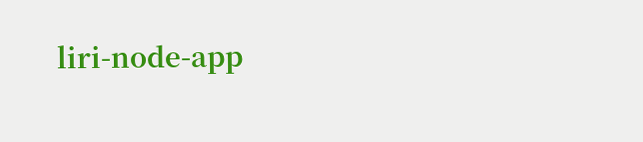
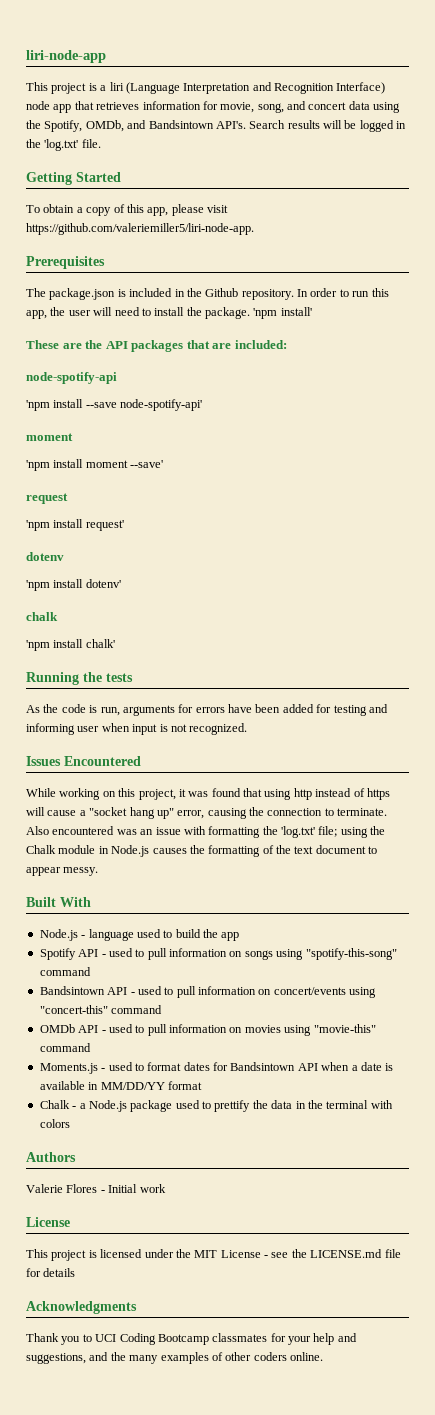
(244, 59) none -> [26,82,386,94] [26,101,401,113] [26,120,407,132] [26,139,101,151] [26,172,121,185] [26,204,228,216] [26,223,254,235] [26,256,105,269] [26,288,389,300] [26,307,312,319] [26,340,287,352] [26,372,117,384] [26,399,203,411] [26,433,73,441] [26,459,164,471] [26,493,68,504] [26,519,124,531] [26,552,64,561] [26,579,121,591] [26,612,58,621] [26,639,115,651] [26,672,133,685] [26,704,388,716] [26,723,248,735] [26,756,141,766] [26,788,390,800] [26,807,388,819] [26,826,386,838] [26,845,378,857] [26,867,99,876] [26,897,91,907] [39,929,240,941] [39,948,397,960] [39,967,91,976] [39,986,377,998] [39,1005,163,1014] [39,1024,376,1036] [39,1043,91,1052] [39,1062,394,1074] [39,1081,202,1090] [39,1100,393,1112] [39,1119,70,1128] [26,1152,76,1162] [26,1184,166,1193] [26,1217,70,1227] [26,1249,401,1261] [26,1268,76,1277] [26,1301,137,1314] [26,1333,357,1345] [26,1352,323,1364] // This project is a liri (Language Interpretation and Recognition Interface) node app that retrieves information for movie, song, and concert data using the Spotify, OMDb, and Bandsintown API's. Search results will be logged in the 'log.txt' file. // Getting Started // To obtain a copy of this app, please visit https://github.com/valeriemiller5/liri-node-app. // Prerequisites // The package.json is included in the Github repository. In order to run this app, the user will need to install the package. 'npm install' // These are the API packages that are included: // node-spotify-api // 'npm install --save node-spotify-api' // moment // 'npm install moment --save' // request // 'npm install request' // dotenv // 'npm install dotenv' // chalk // 'npm install chalk' // Running the tests // As the code is run, arguments for errors have been added for testing and informing user when input is not recognized. // Issues Encountered // While working on this project, it was found that using http instead of https will cause a "socket hang up" error, causing the connection to terminate. Also encountered was an issue with formatting the 'log.txt' file; using the Chalk module in Node.js causes the formatting of the text document to appear messy. // Built With // Node.js - language used to build the app // Spotify API - used to pull information on songs using "spotify-this-song" command // Bandsintown API - used to pull information on concert/events using "concert-this" command // OMDb API - used to pull information on movies using "movie-this" command // Moments.js - used to format dates for Bandsintown API when a date is available in MM/DD/YY format // Chalk - a Node.js package used to prettify the data in the terminal with colors // Authors // Valerie Flores - Initial work // License // This project is licensed under the MIT License - see the LICENSE.md file for details // Acknowledgments // Thank you to UCI Coding Bootcamp classmates for your help and suggestions, and the many examples of other coders online.

